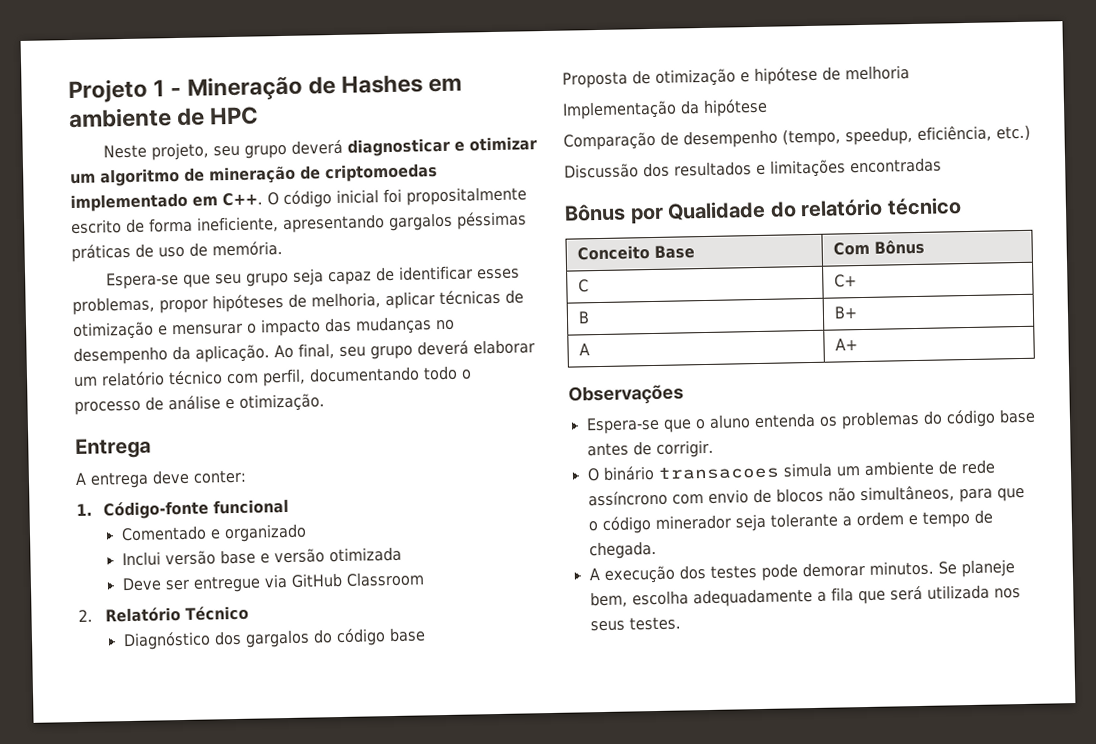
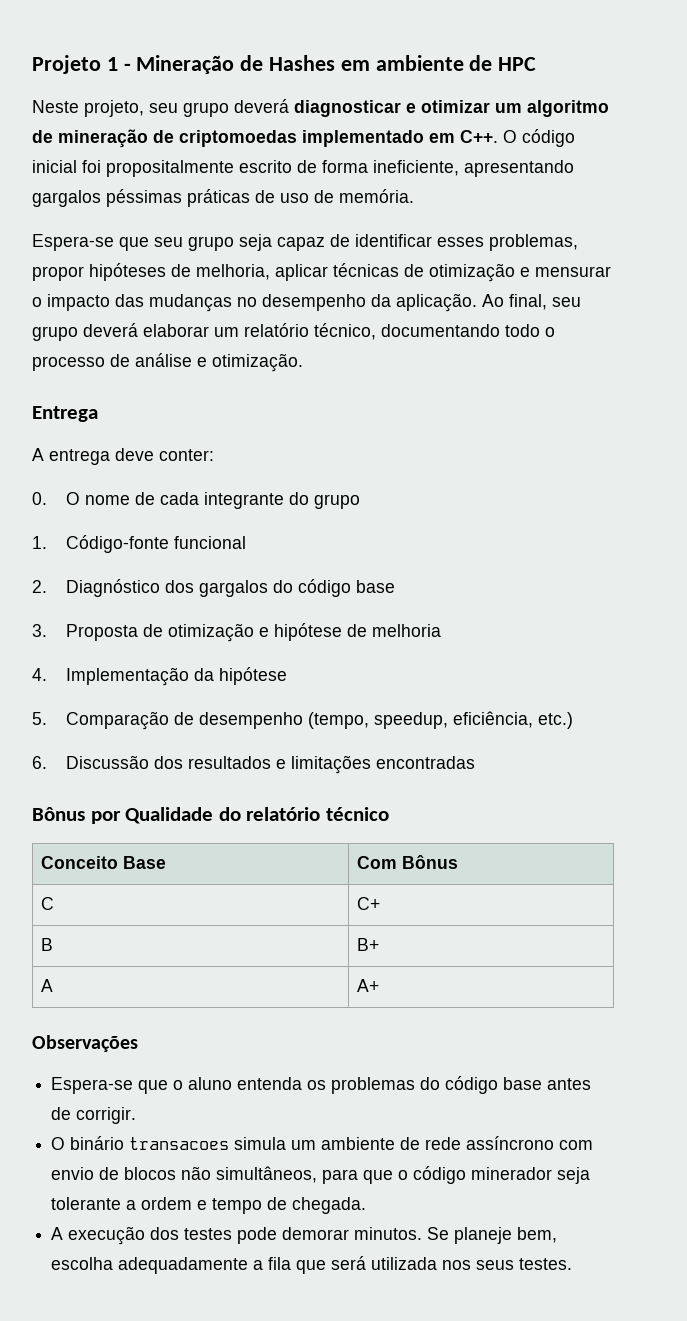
[168,368,306,387] técnico com perfil, -> [314,323,376,340] técnico,
[76,498,290,520] [120,523,307,543] [121,546,402,567] [121,571,425,593] 1. Código-fonte funcional // Comentado e organizado // Inclui versão base e versão otimizada // Deve ser entregue via GitHub Classroom -> [32,492,360,509] [32,535,246,553] 0. O nome de cada integrante do grupo // 1. Código-fonte funcional
[105,605,250,623] Relatório Técnico // -> (47, 586) none
(426, 635) none -> [32,624,47,637] 3.
(910, 73) none -> [32,668,47,681] 4.
(768, 107) none -> [32,712,47,725] 5.
(1031, 133) none -> [32,756,47,769] 6.

